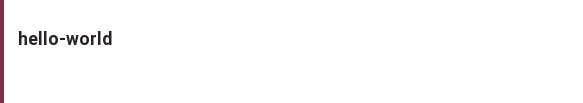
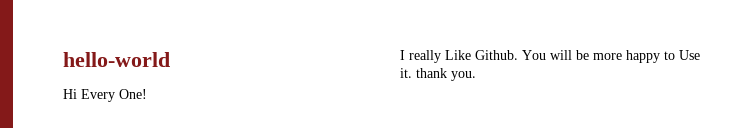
(112, 38) none -> [63,89,147,102] [400,50,700,63] [400,68,476,81] // Hi Every One! // I really Like Github. You will be more happy to Use it. thank you.

